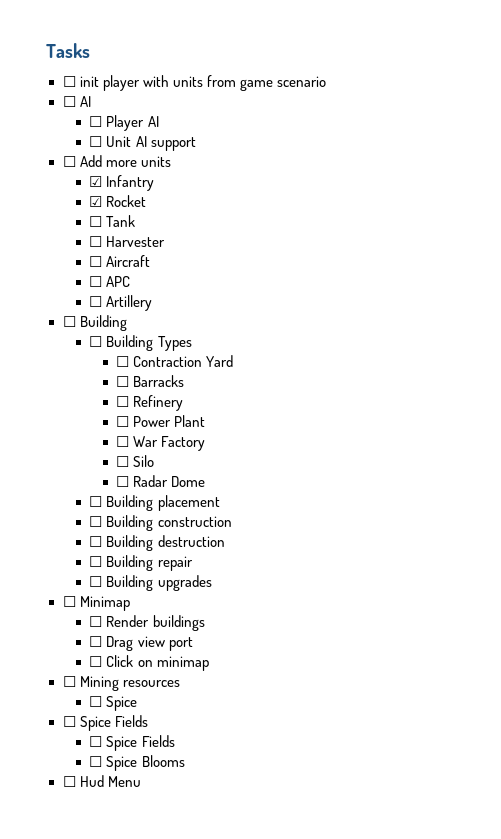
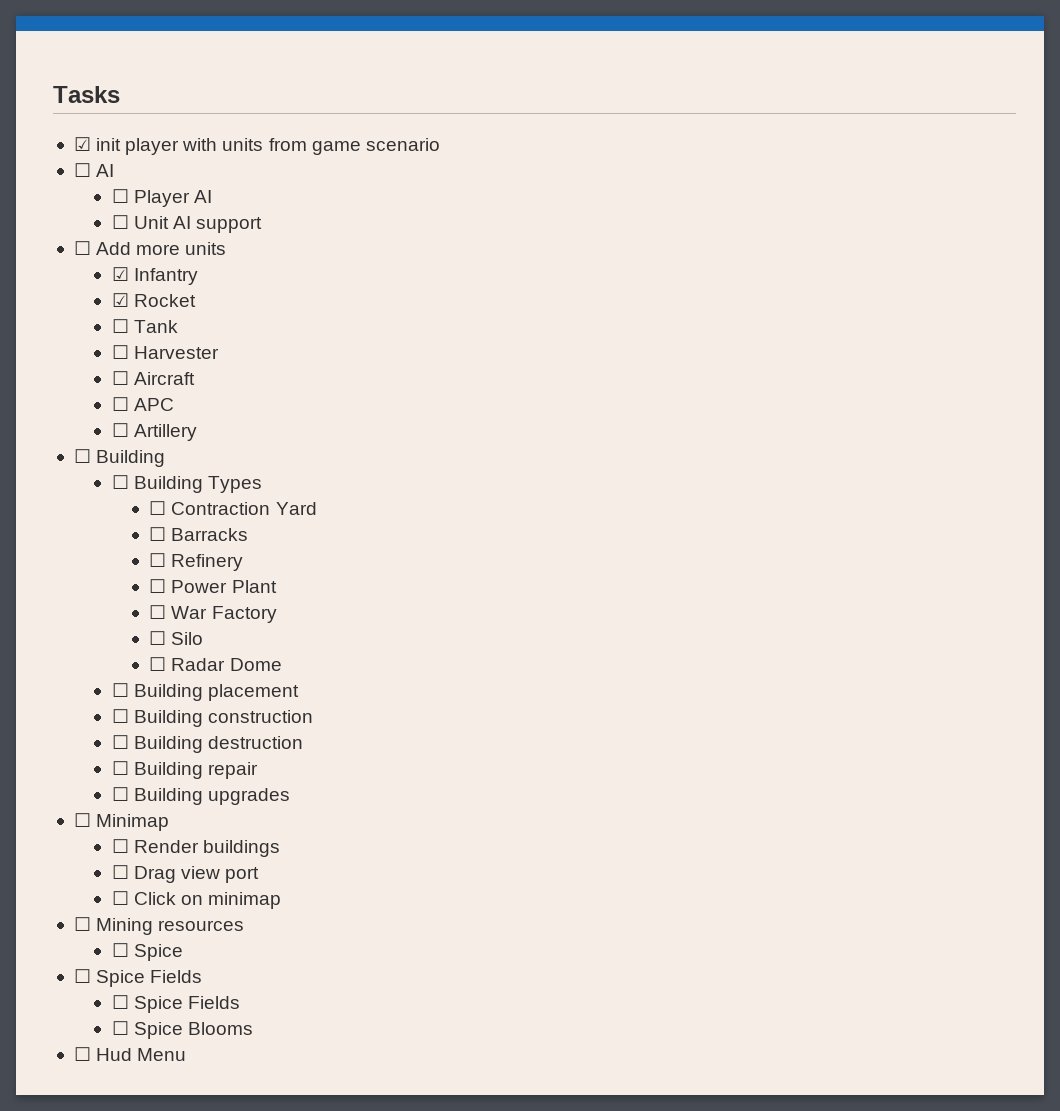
[62,76,76,87] ☐ -> [73,137,91,151] ☑

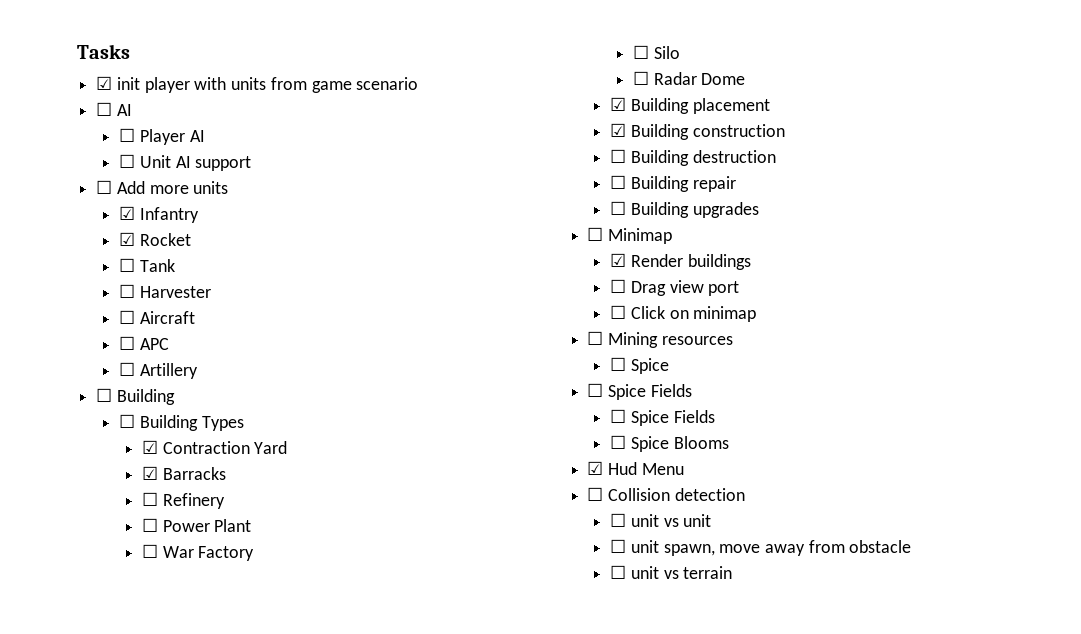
[149,501,167,515] ☐ -> [141,440,158,454] ☑
[149,527,167,541] ☐ -> [141,466,158,480] ☑
[111,683,129,697] ☐ -> [610,97,627,111] ☑
[111,709,129,723] ☐ -> [610,123,627,137] ☑
[111,839,129,853] ☐ -> [610,253,627,267] ☑
[73,1047,91,1061] ☐ -> [587,461,604,475] ☑
(187, 1054) none -> [587,487,745,501] [610,513,712,527] [610,539,912,556] [610,565,733,579] // ☐ Collision detection // ☐ unit vs unit // ☐ unit spawn, move away from obstacle // ☐ unit vs terrain

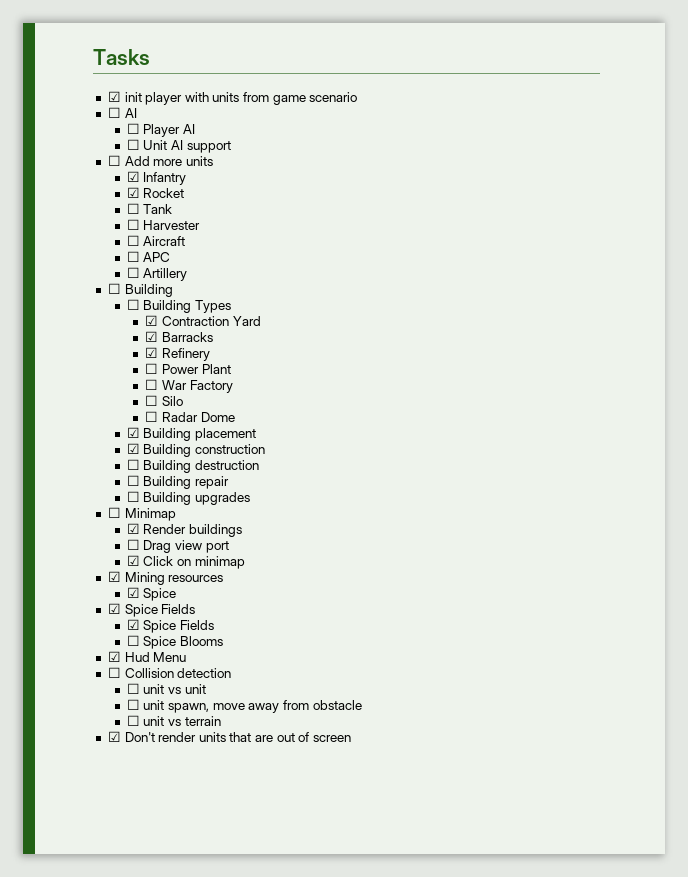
[141,492,158,506] ☐ -> [145,347,159,358] ☑
[610,305,627,319] ☐ -> [126,555,140,566] ☑
[587,331,604,345] ☐ -> [107,571,121,582] ☑
[610,357,627,371] ☐ -> [126,587,140,598] ☑
[587,383,692,400] [610,409,627,423] ☐ Spice Fields // ☐ -> [107,603,196,617] [126,619,140,630] ☑ Spice Fields // ☑
(733, 572) none -> [107,731,352,742] // ☑ Don't render units that are out of screen

